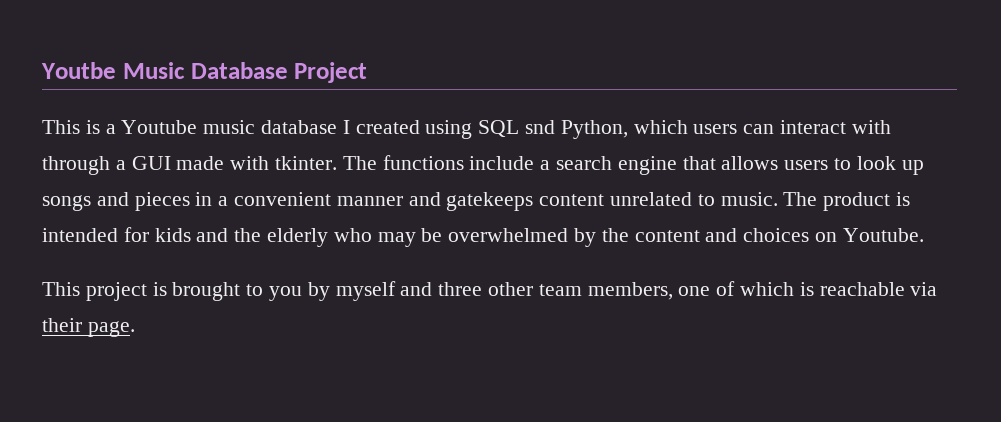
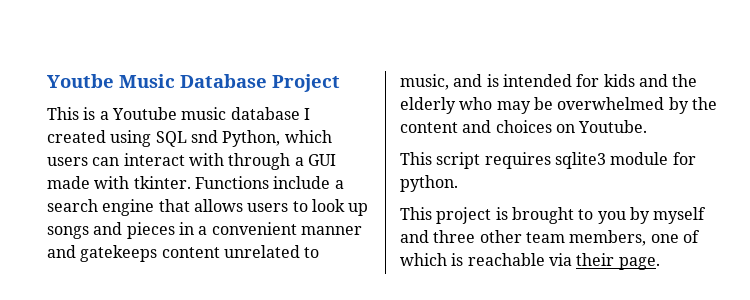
[342,155,464,170] The functions -> [194,176,269,189] Functions
[720,192,891,211] music. The product -> [400,74,483,90] music, and
(924, 235) none -> [400,152,696,169] [400,175,458,192] // This script requires sqlite3 module for python.

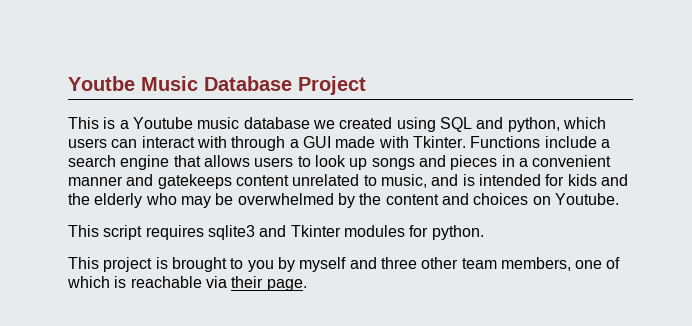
[303,108,310,120] I -> [312,120,335,129] we
[190,130,281,147] snd Python, -> [476,117,560,132] and python,
[133,176,191,189] tkinter. -> [412,136,466,148] Tkinter.
[610,152,669,165] module -> [259,225,405,237] and Tkinter modules

